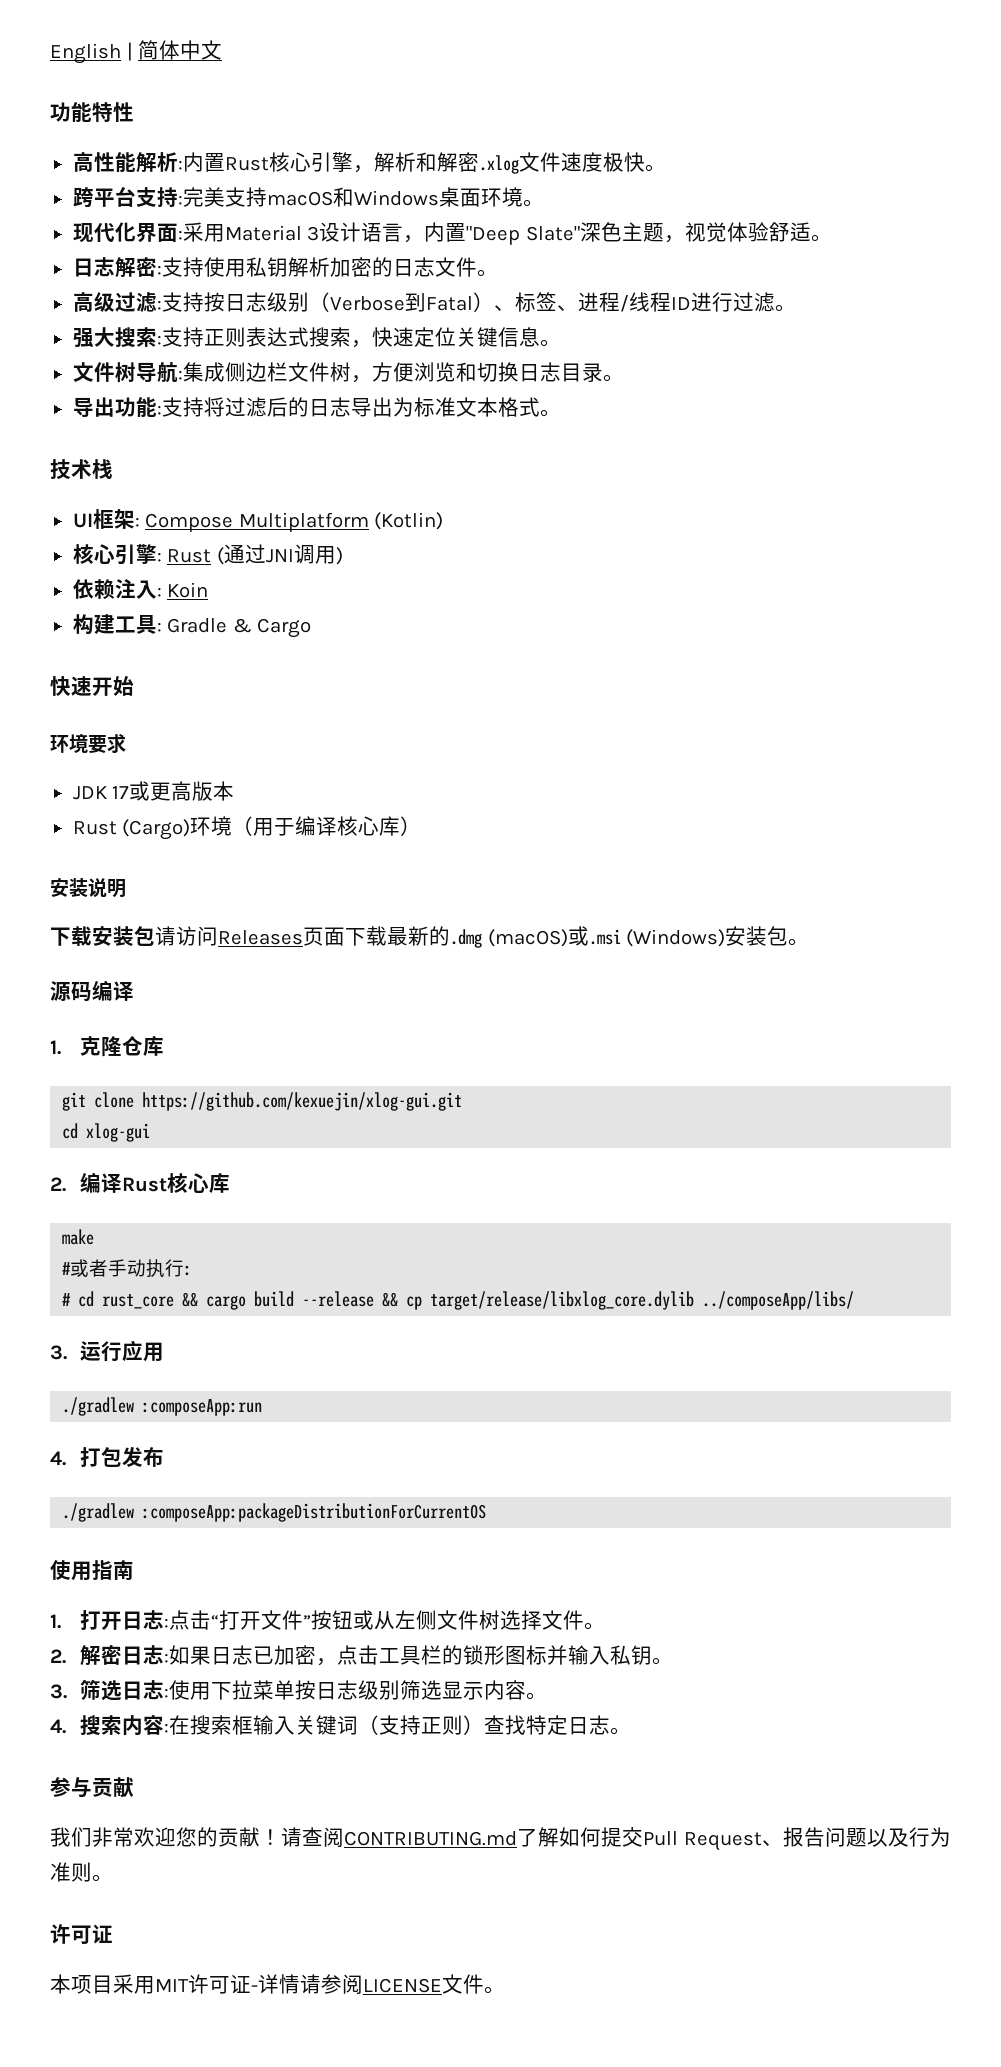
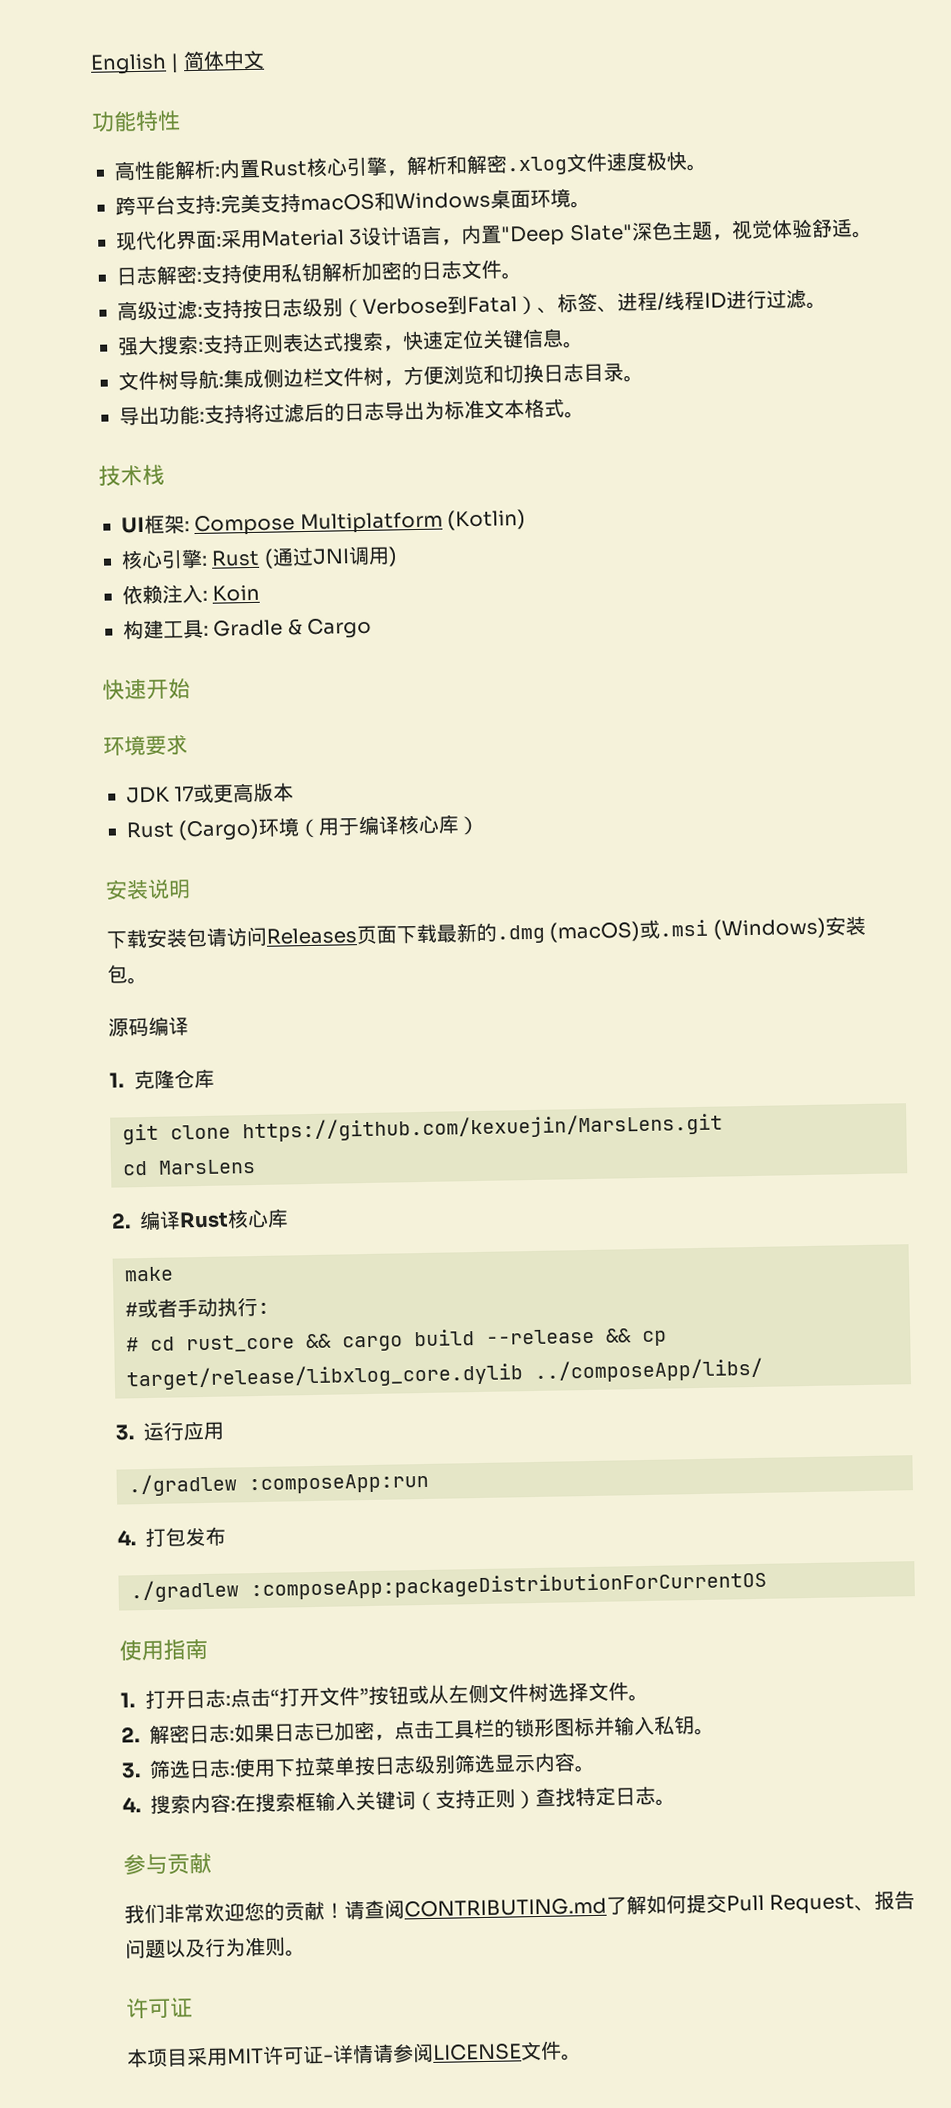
[142,1092,463,1111] [62,1123,151,1142] https://github.com/kexuejin/xlog-gui.git // cd xlog-gui -> [242,1112,723,1143] [122,1159,256,1176] https://github.com/kexuejin/MarsLens.git // cd MarsLens

